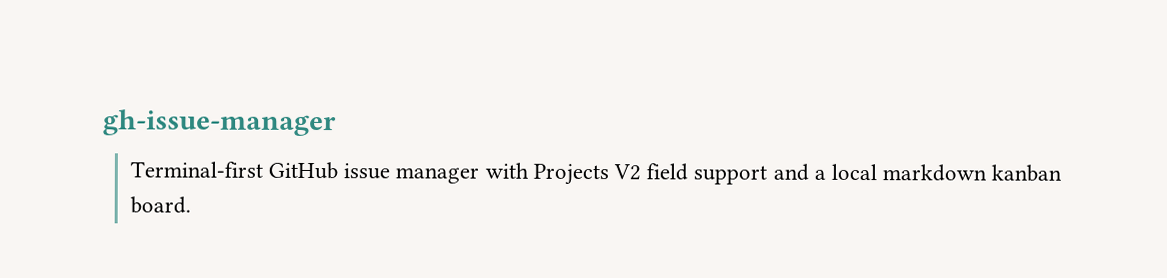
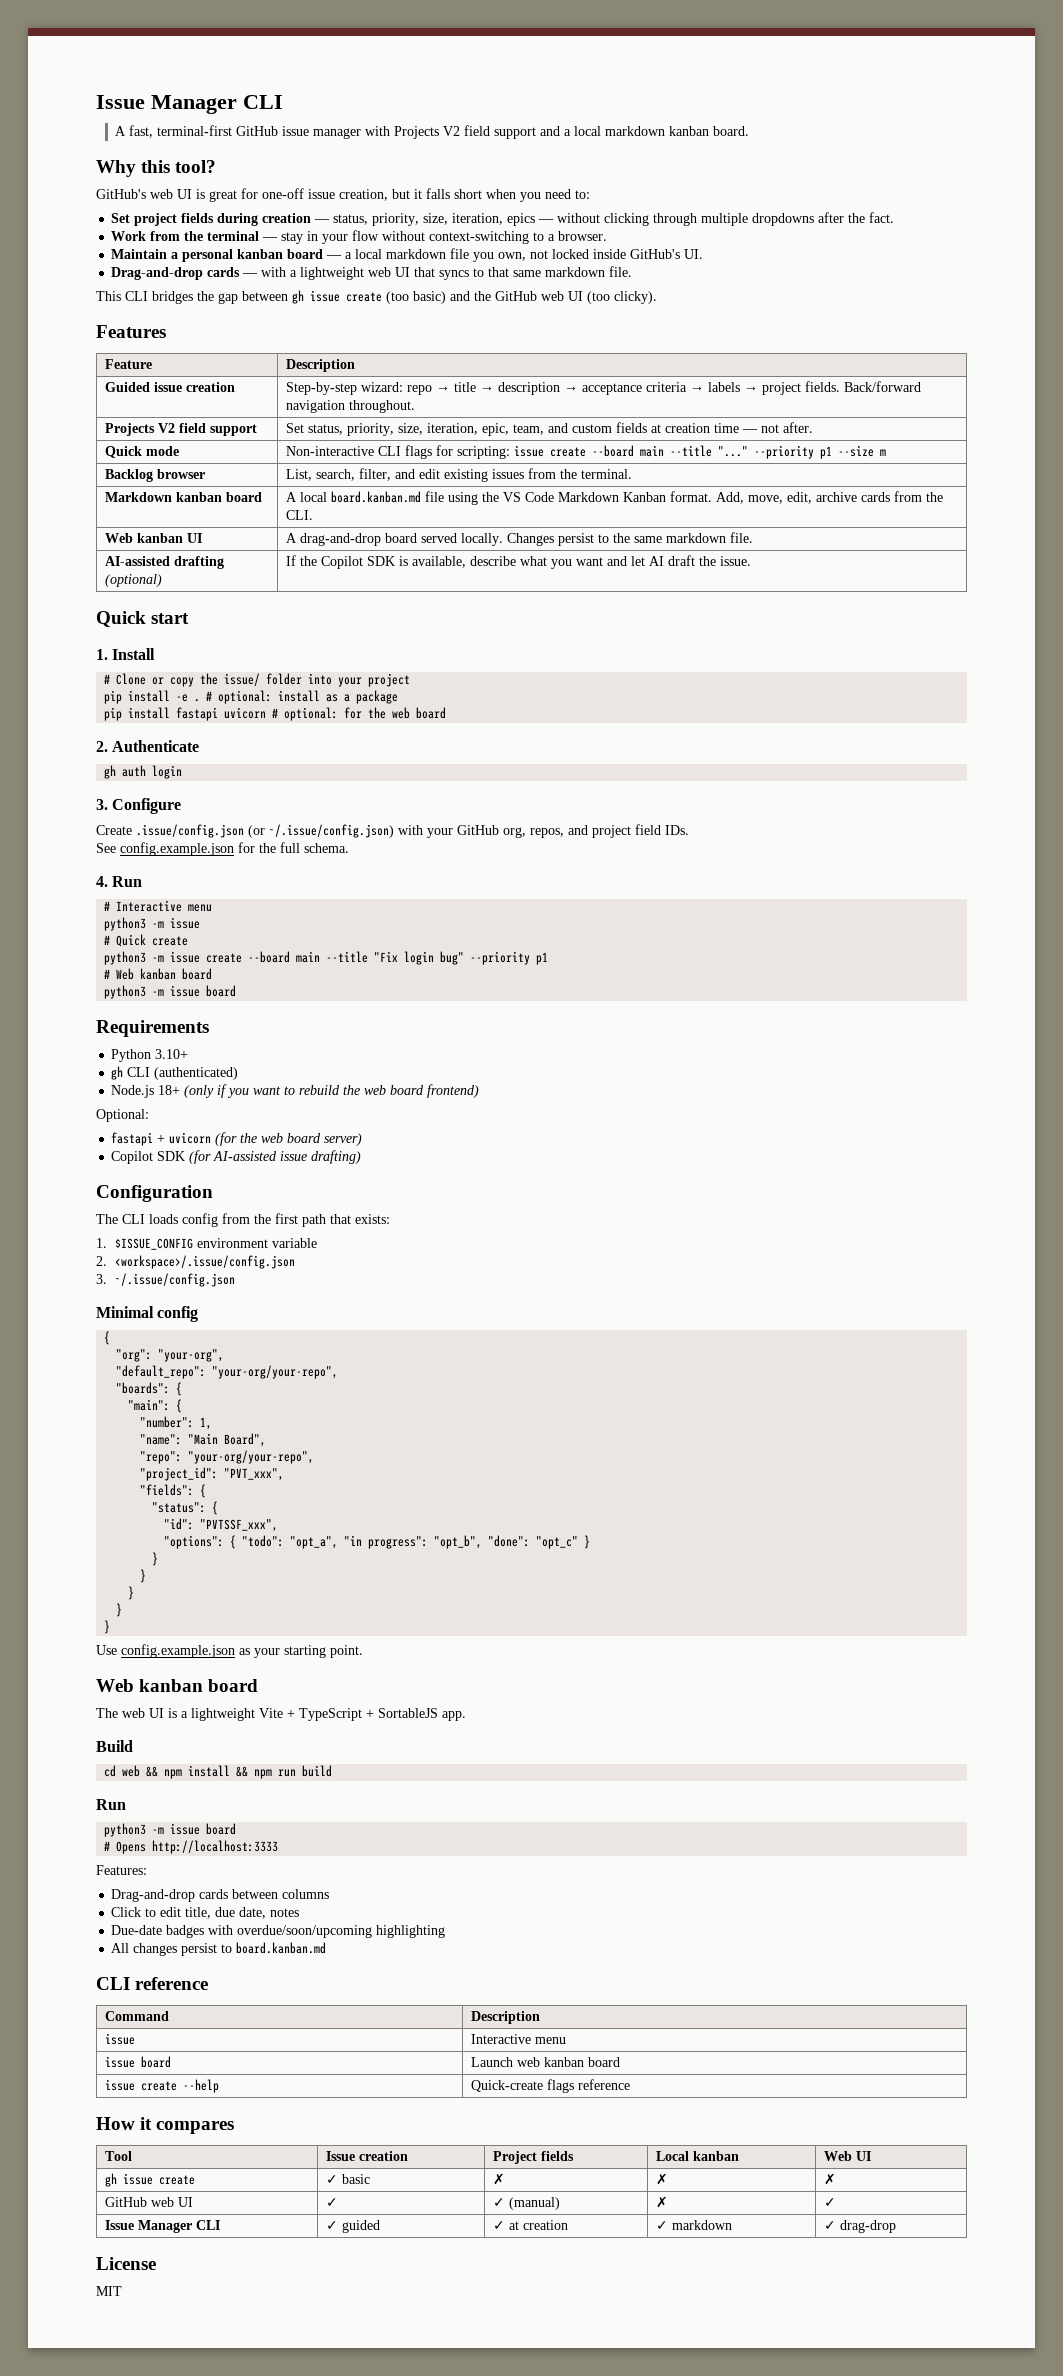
[103,109,337,137] [129,161,263,178] gh-issue-manager // Terminal-first -> [96,95,283,114] [115,125,233,138] Issue Manager CLI // A fast, terminal-first
(191, 205) none -> [96,160,217,177] [96,188,590,202] [111,212,895,226] [111,230,608,244] [111,248,704,262] [111,266,633,280] [96,290,657,304] [96,325,166,338] [105,359,153,369] [286,359,356,372] [105,382,236,392] [286,381,922,395] [286,400,416,413] [105,423,258,436] [286,422,814,436] [105,446,180,458] [286,445,887,459] [105,469,206,482] [286,468,633,482] [105,492,263,502] [286,491,944,505] [286,510,314,520] [105,533,203,543] [286,532,754,546] [105,556,225,569] [105,574,163,587] [286,555,752,569] [96,611,190,627] [96,648,156,660] [104,673,411,687] [104,690,399,704] [104,707,447,721] [96,740,200,752] [104,765,183,779] [96,798,182,814] [96,824,689,838] [96,842,349,856] [96,876,143,887] [104,900,213,912] [104,917,201,931] [104,934,189,947] [104,951,549,965] [104,968,213,980] [104,985,237,999] [96,1020,209,1037] [111,1049,189,1062] [111,1066,239,1080] [111,1084,480,1098] [96,1109,149,1122] [111,1132,363,1146] [111,1150,362,1164] [96,1185,213,1202] [96,1213,390,1227] [96,1238,318,1250] [96,1255,296,1269] [96,1273,236,1287] [96,1306,199,1322] [104,1331,111,1345] [116,1349,225,1362] [116,1365,339,1379] [116,1382,183,1396] [128,1399,183,1413] [140,1416,213,1430] [140,1433,267,1447] [140,1450,315,1464] [140,1467,285,1481] [140,1484,207,1498] [152,1501,219,1515] [164,1518,279,1532] [164,1535,591,1549] [152,1552,159,1566] [140,1569,147,1583] [128,1586,135,1600] [116,1603,123,1617] [104,1620,111,1634] [96,1644,363,1658] [96,1679,259,1692] [96,1708,466,1721] [96,1740,133,1752] [104,1765,333,1779] [96,1799,126,1810] [104,1823,237,1837] [104,1840,279,1854] [96,1865,147,1875] [111,1889,330,1902] [111,1907,300,1919] [111,1925,446,1938] [111,1942,327,1956] [96,1977,209,1990] [105,2011,170,2021] [471,2011,541,2024] [105,2033,136,2045] [471,2034,567,2044] [105,2056,172,2068] [471,2057,621,2067] [105,2079,220,2093] [471,2079,631,2093] [96,2117,235,2134] [105,2151,133,2161] [326,2151,409,2161] [493,2151,575,2164] [656,2151,740,2161] [824,2151,872,2161] [105,2173,196,2187] [326,2174,371,2184] [493,2173,506,2185] [656,2173,669,2185] [824,2173,837,2185] [105,2197,194,2207] [326,2198,339,2207] [493,2197,561,2210] [656,2196,669,2208] [824,2198,837,2207] [105,2220,221,2233] [326,2220,381,2233] [493,2220,569,2230] [656,2220,733,2230] [824,2220,897,2233] [96,2257,156,2270] [96,2286,122,2296] // Why this tool? // GitHub's web UI is great for one-off issue creation, but it falls short when you need to: // Set project fields during creation — status, priority, size, iteration, epics — without clicking through multiple dropdowns after the fact. // Work from the terminal — stay in your flow without context-switching to a browser. // Maintain a personal kanban board — a local markdown file you own, not locked inside GitHub's UI. // Drag-and-drop cards — with a lightweight web UI that syncs to that same markdown file. // This CLI bridges the gap between gh issue create (too basic) and the GitHub web UI (too clicky). // Features // Feature | Description // Guided issue creation | Step-by-step wizard: repo → title → description → acceptance criteria → labels → project fields. Back/forward navigation throughout. // Projects V2 field support | Set status, priority, size, iteration, epic, team, and custom fields at creation time — not after. // Quick mode | Non-interactive CLI flags for scripting: issue create --board main --title "..." --priority p1 --size m // Backlog browser | List, search, filter, and edit existing issues from the terminal. // Markdown kanban board | A local board.kanban.md file using the VS Code Markdown Kanban format. Add, move, edit, archive cards from the CLI. // Web kanban UI | A drag-and-drop board served locally. Changes persist to the same markdown file. // AI-assisted drafting (optional) | If the Copilot SDK is available, describe what you want and let AI draft the issue. // Quick start // 1. Install // # Clone or copy the issue/ folder into your project // pip install -e . # optional: install as a package // pip install fastapi uvicorn # optional: for the web board // 2. Authenticate // gh auth login // 3. Configure // Create .issue/config.json (or ~/.issue/config.json) with your GitHub org, repos, and project field IDs. // See config.example.json for the full schema. // 4. Run // # Interactive menu // python3 -m issue // # Quick create // python3 -m issue create --board main --title "Fix login bug" --priority p1 // # Web kanban board // python3 -m issue board // Requirements // Python 3.10+ // gh CLI (authenticated) // Node.js 18+ (only if you want to rebuild the web board frontend) // Optional: // fastapi + uvicorn (for the web board server) // Copilot SDK (for AI-assisted issue drafting) // Configuration // The CLI loads config from the first path that exists: // 1. $ISSUE_CONFIG environment variable // 2. <workspace>/.issue/config.json // 3. ~/.issue/config.json // Minimal config // { // "org": "your-org", // "default_repo": "your-org/your-repo", // "boards": { // "main": { // "number": 1, // "name": "Main Board", // "repo": "your-org/your-repo", // "project_id": "PVT_xxx", // "fields": { // "status": { // "id": "PVTSSF_xxx", // "options": { "todo": "opt_a", "in progress": "opt_b", "done": "opt_c" } // } // } // } // } // } // Use config.example.json as your starting point. // Web kanban board // The web UI is a lightweight Vite + TypeScript + SortableJS app. // Build // cd web && npm install && npm run build // Run // python3 -m issue board // # Opens http://localhost:3333 // Features: // Drag-and-drop cards between columns // Click to edit title, due date, notes // Due-date badges with overdue/soon/upcoming highlighting // All changes persist to board.kanban.md // CLI reference // Command | Description // issue | Interactive menu // issue board | Launch web kanban board // issue create --help | Quick-create flags reference // How it compares // Tool | Issue creation | Project fields | Local kanban | Web UI // gh issue create | ✓ basic | ✗ | ✗ | ✗ // GitHub web UI | ✓ | ✓ (manual) | ✗ | ✓ // Issue Manager CLI | ✓ guided | ✓ at creation | ✓ markdown | ✓ drag-drop // License // MIT

